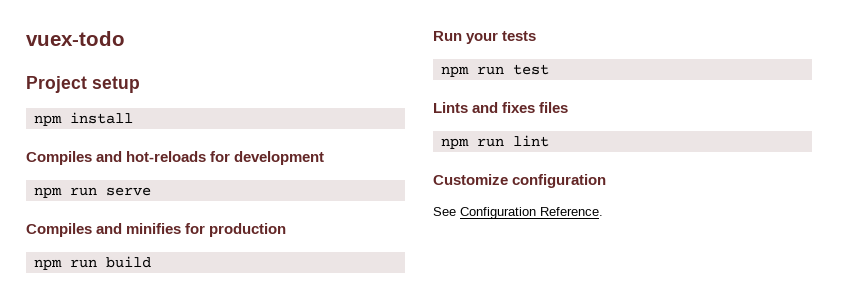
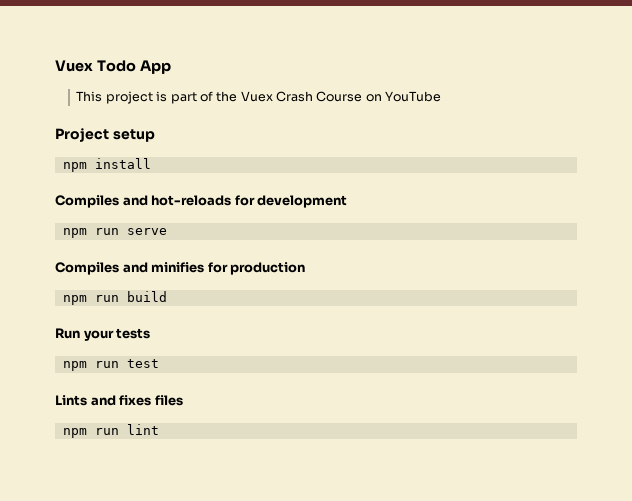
[26,31,125,46] vuex-todo -> [55,60,171,74] [76,91,442,104] Vuex Todo App // This project is part of the Vuex Crash Course on YouTube
[433,174,607,188] [433,207,603,219] // Customize configuration // See Configuration Reference. -> (159, 429) none

